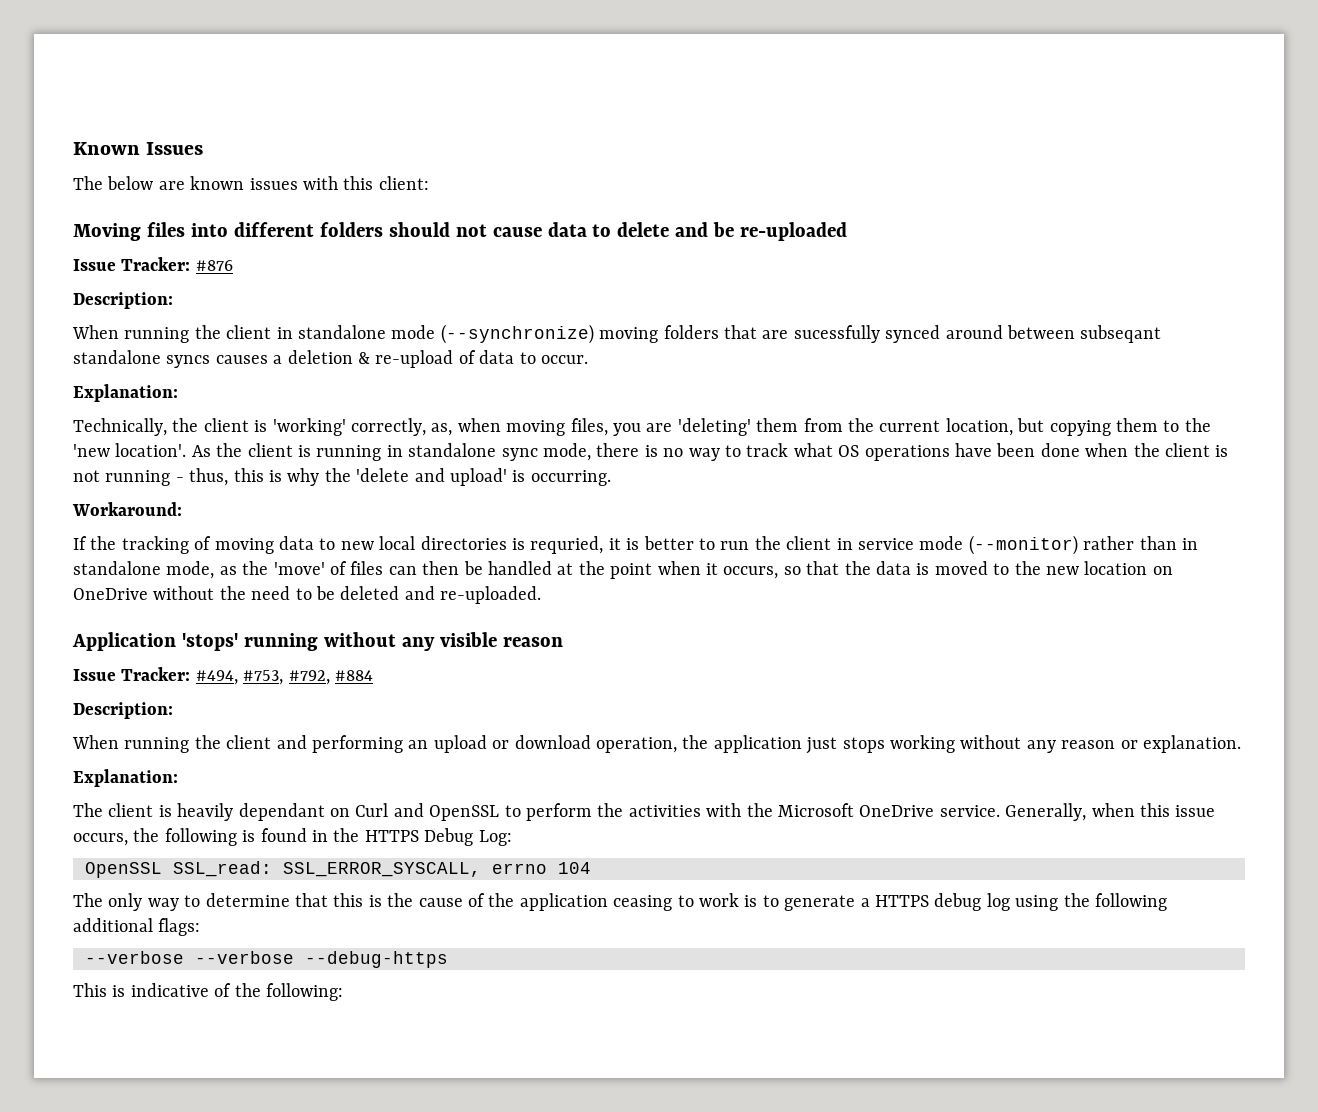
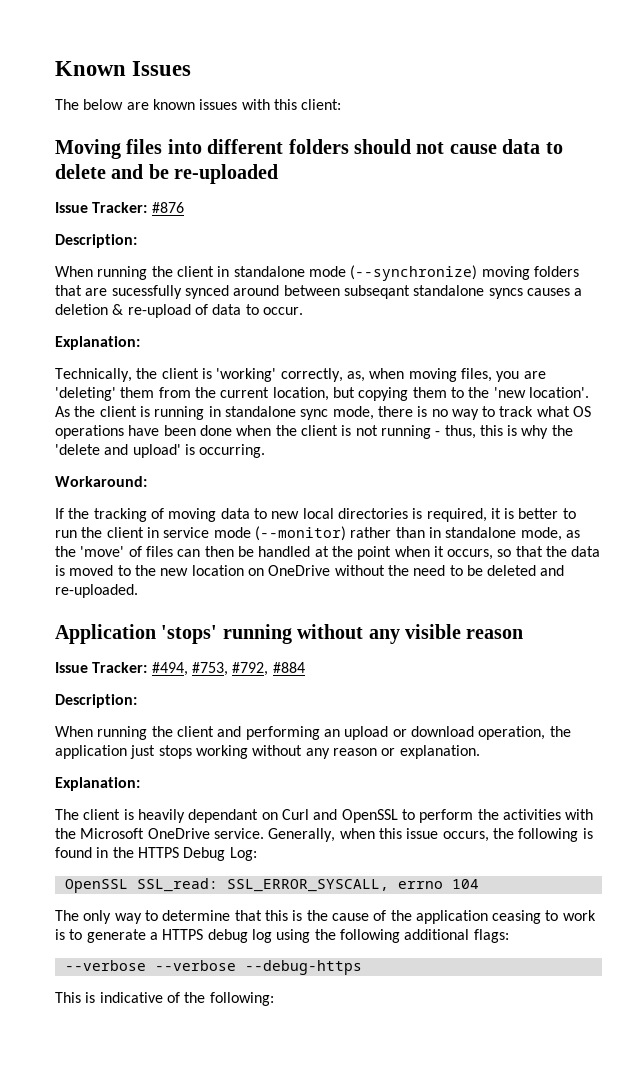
[530,536,604,554] requried, -> [426,508,487,522] required,

